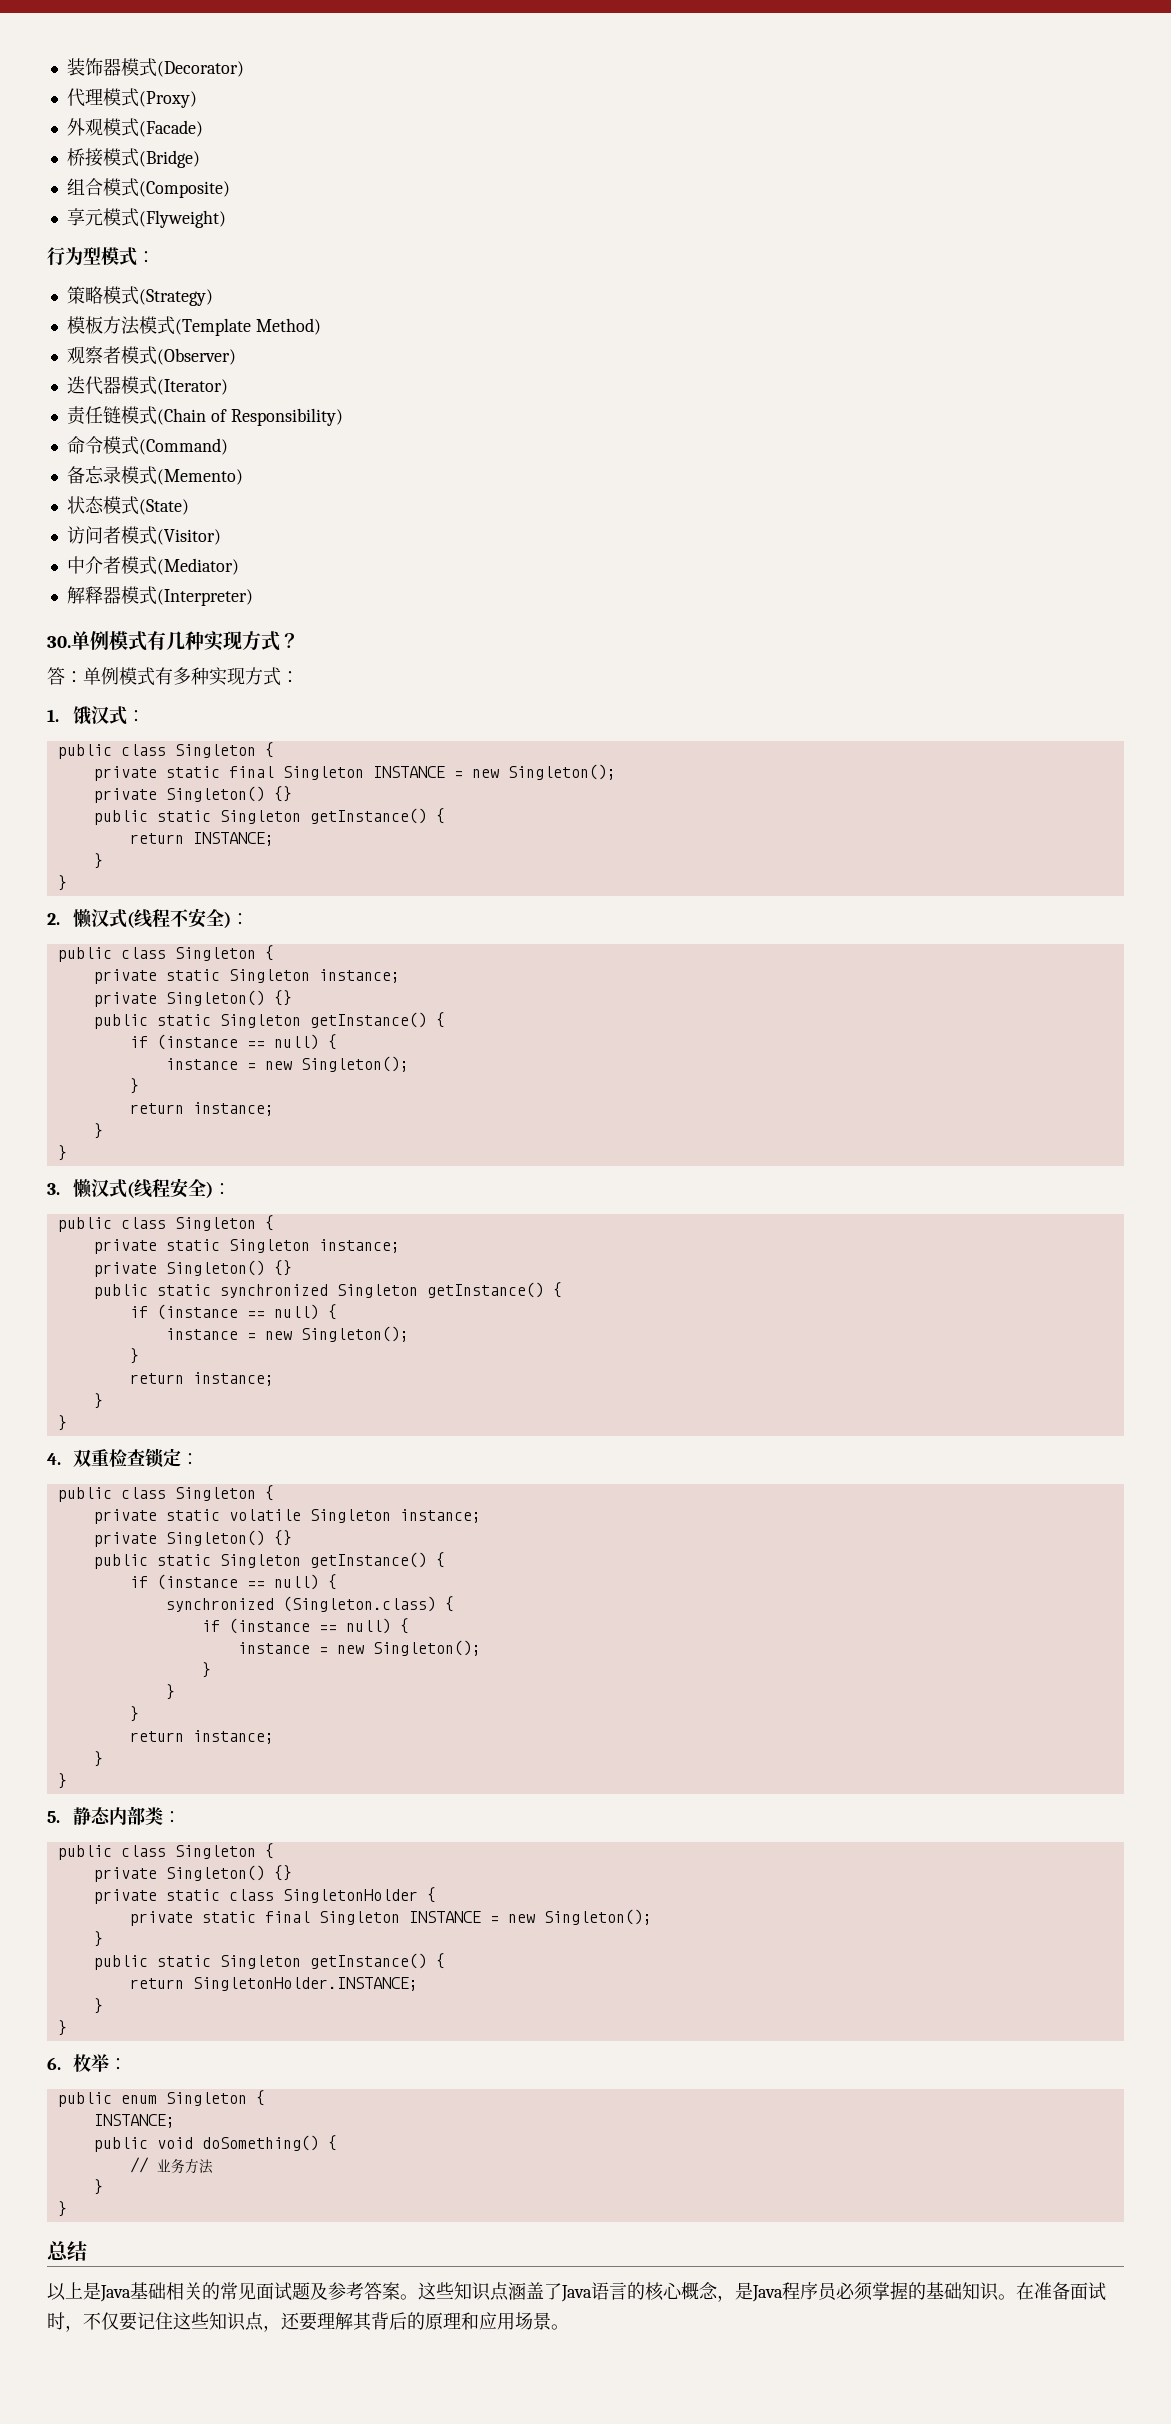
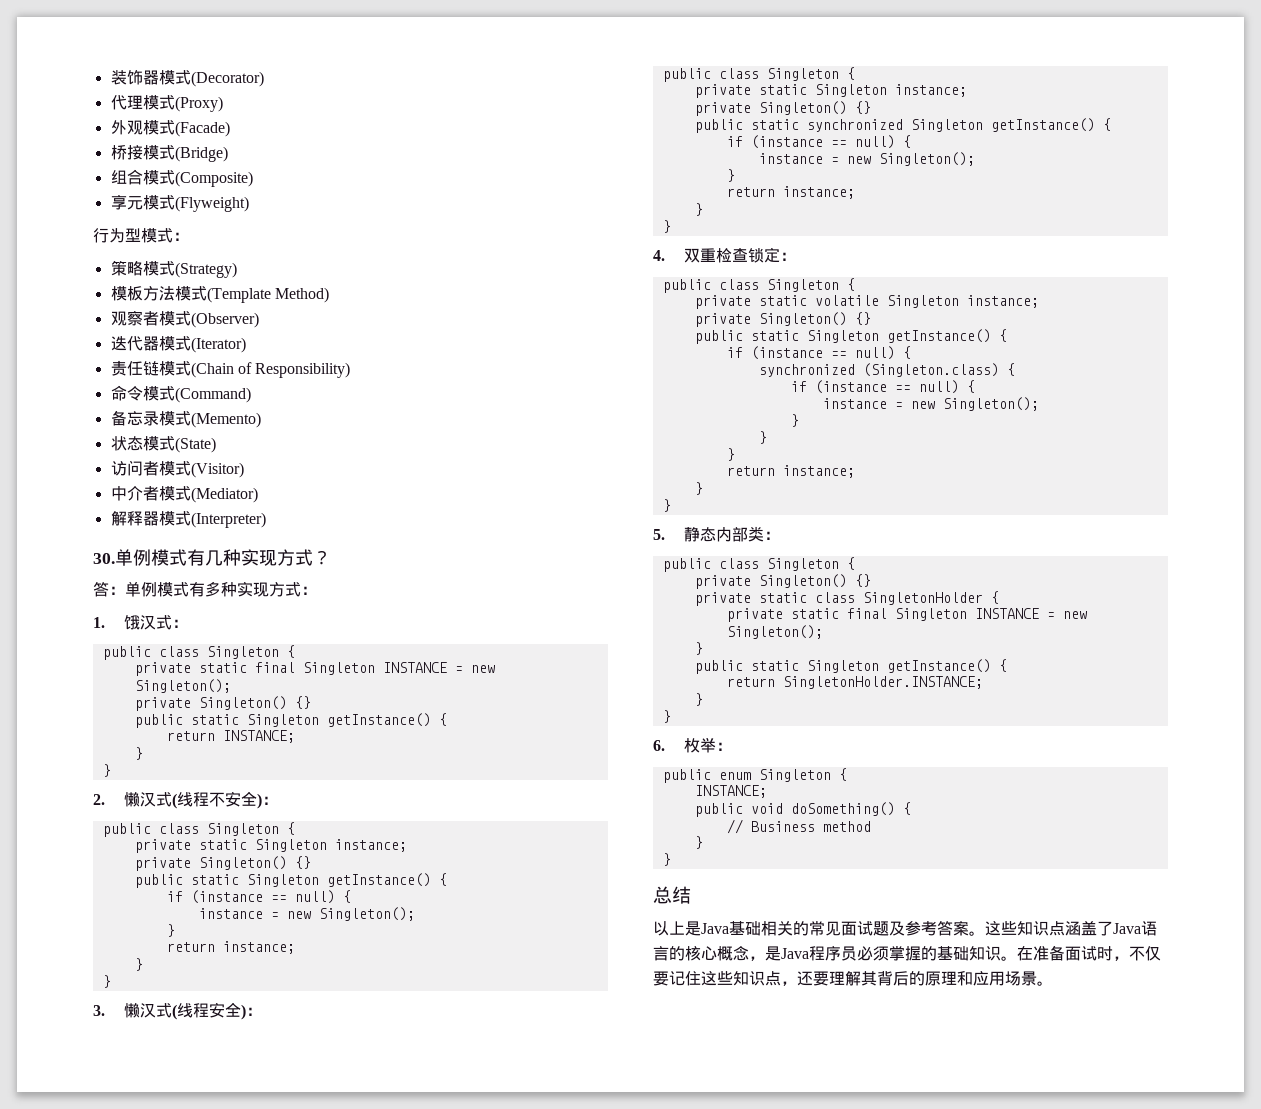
[156,2158,213,2174] 业务方法 -> [750,821,871,832] Business method

